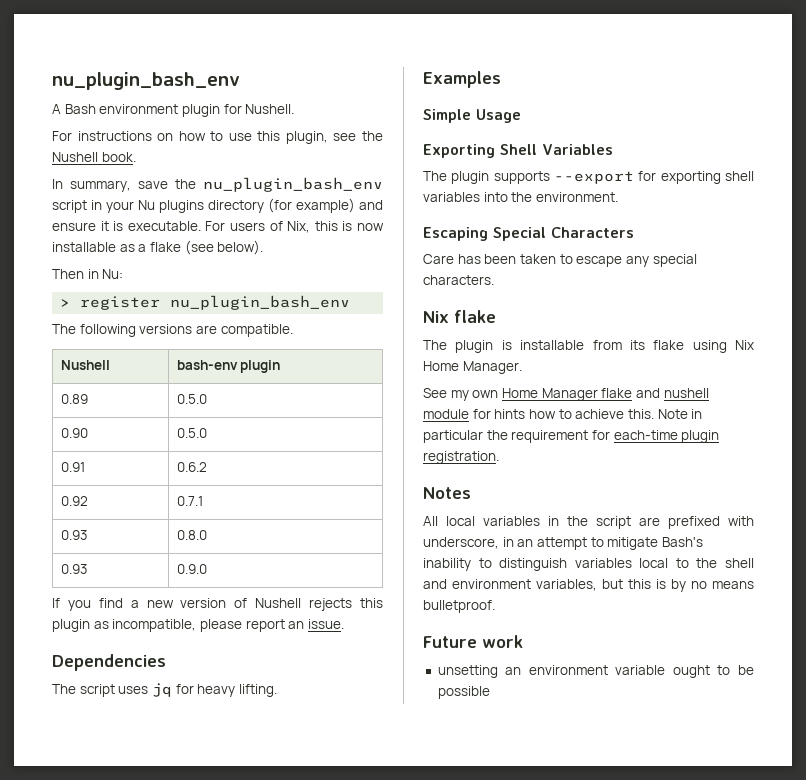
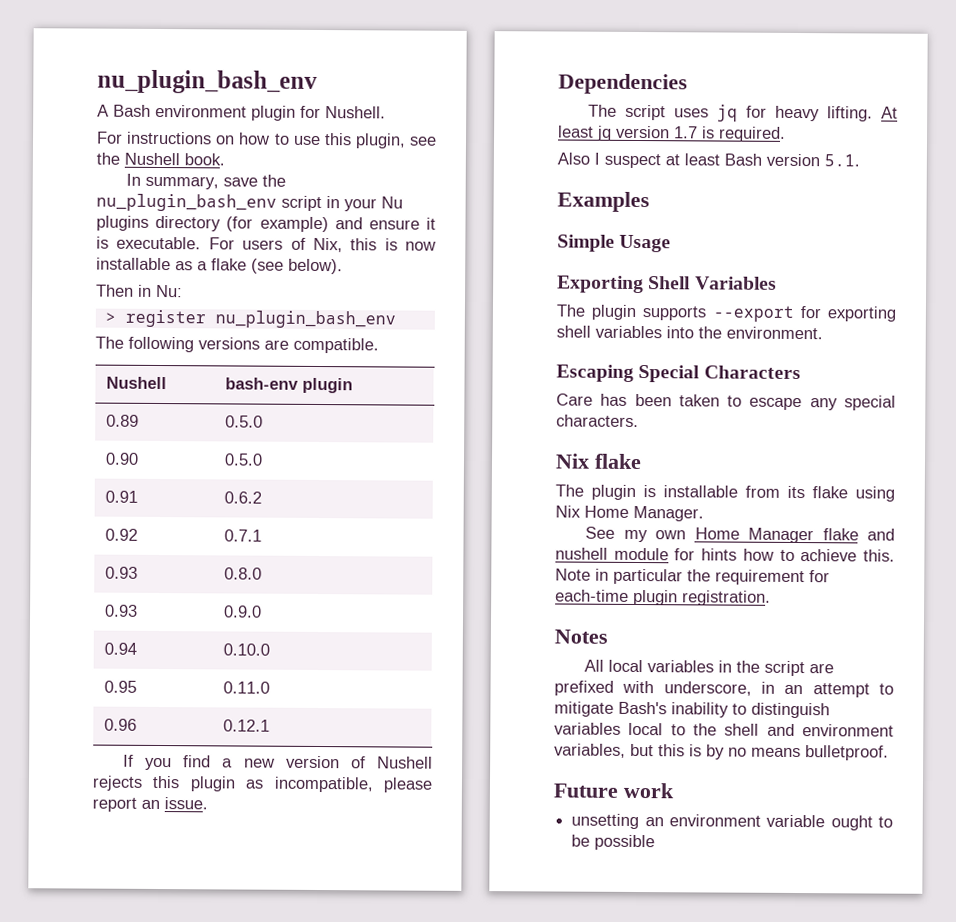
(207, 569) none -> [103,642,137,655] [222,643,270,656] [103,680,137,693] [222,681,270,694] [103,718,137,731] [222,719,270,732] // 0.94 | 0.10.0 // 0.95 | 0.11.0 // 0.96 | 0.12.1
(277, 690) none -> [881,106,898,119] [558,125,786,142] [557,152,860,169] At least jq version 1.7 is required. // Also I suspect at least Bash version 5.1.

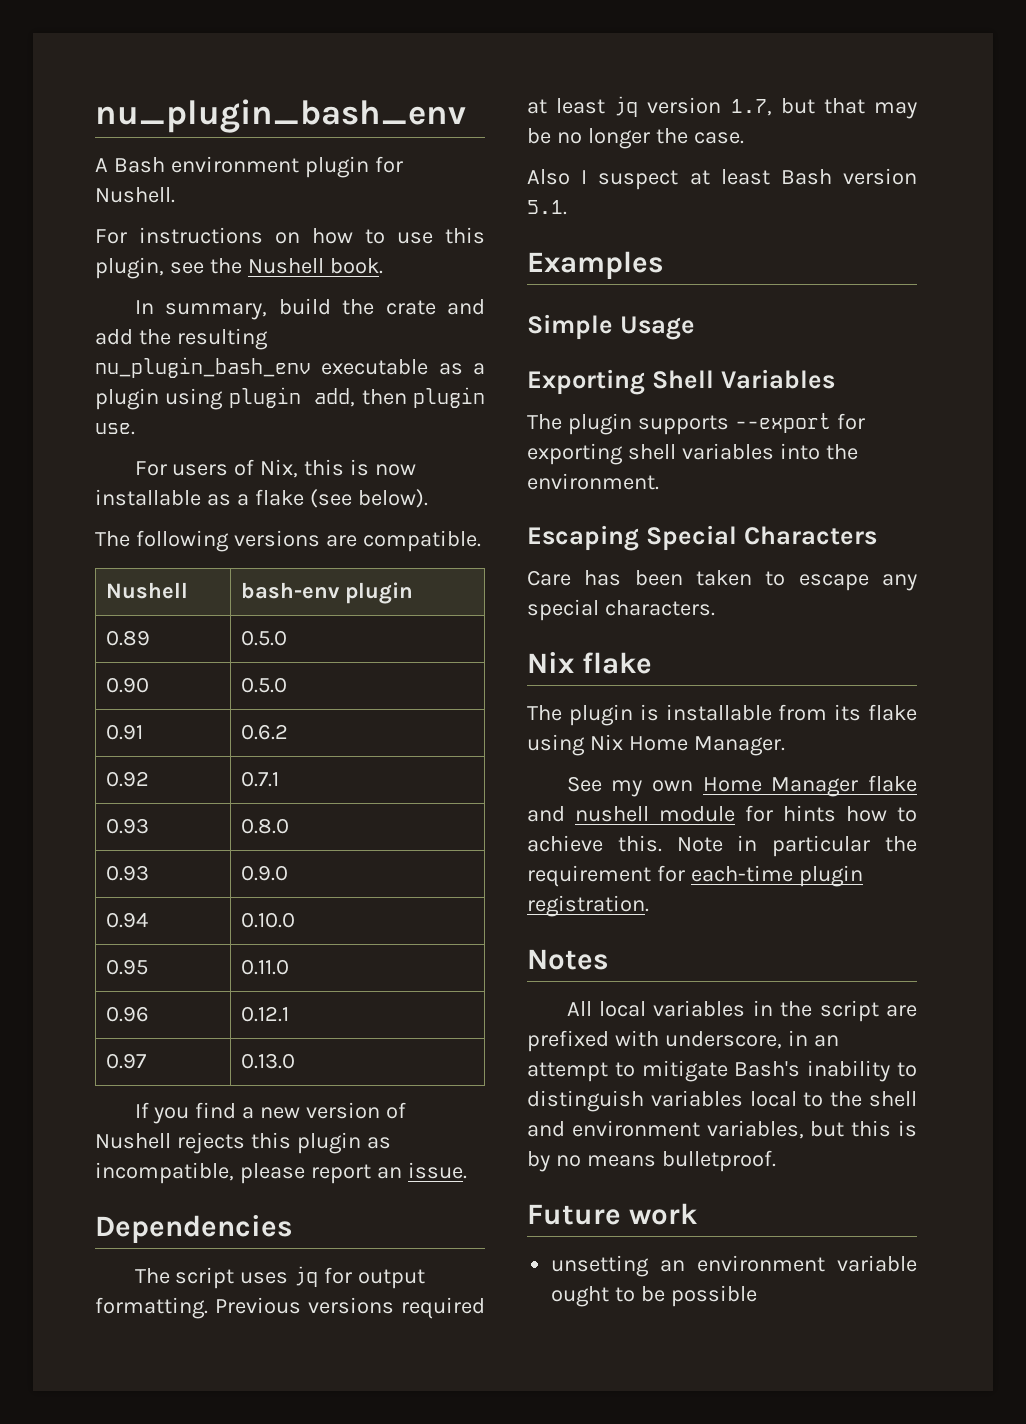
[222,174,286,187] [96,193,403,212] [96,215,436,233] [96,236,202,250] save the nu_plugin_bash_env script in your Nu plugins directory (for example) and ensure it is executable. -> [278,298,485,315] [95,328,268,350] [95,357,485,378] [95,387,485,410] [95,423,135,435] build the crate and add the resulting nu_plugin_bash_env executable as a plugin using plugin add, then plugin use. //
[96,284,183,298] [104,309,396,329] // Then in Nu: // > register nu_plugin_bash_env -> (428, 498) none
(270, 725) none -> [105,1053,146,1069] [240,1053,295,1069] // 0.97 | 0.13.0
[774,105,898,122] [558,125,786,142] heavy lifting. At least jq version 1.7 is required. -> [358,1269,426,1289] [95,1297,485,1319] [527,96,917,119] [527,128,744,149] output formatting. Previous versions required at least jq version 1.7, but that may be no longer the case.

